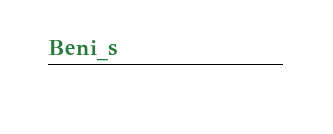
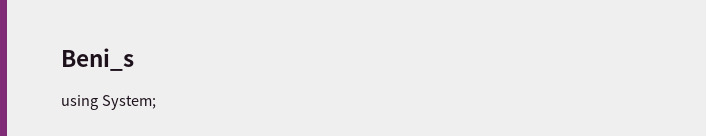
(117, 50) none -> [61,95,156,110] // using System;

